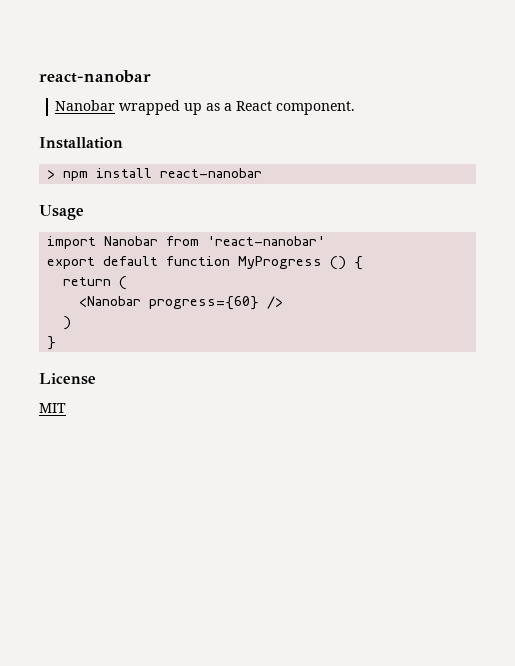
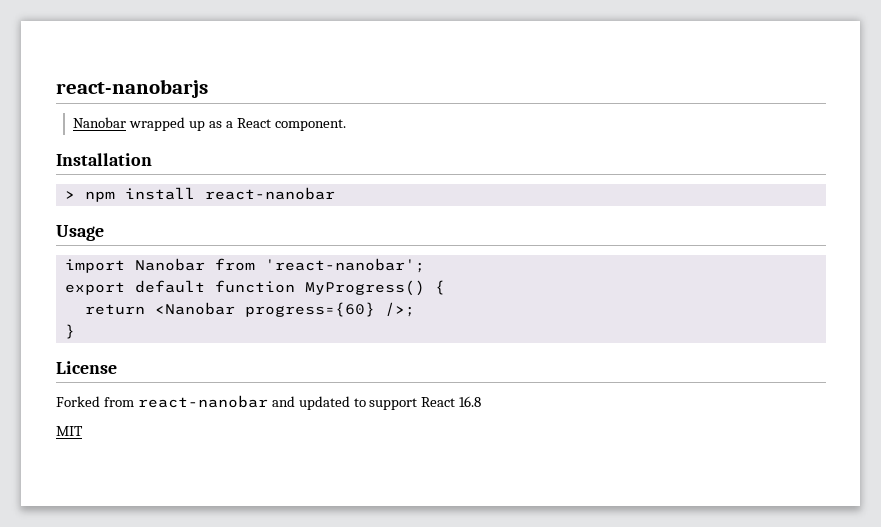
[39,70,151,83] react-nanobar -> [56,79,208,98] react-nanobarjs
[207,236,326,246] 'react-nanobar' -> [264,258,425,273] 'react-nanobar';
[238,256,347,270] MyProgress () -> [304,280,425,296] MyProgress()
[119,276,128,290] ( // -> (145, 309) none
[267,296,284,309] [63,316,72,330] /> // ) -> [384,302,415,317] />;
(96, 379) none -> [56,395,482,410] // Forked from react-nanobar and updated to support React 16.8

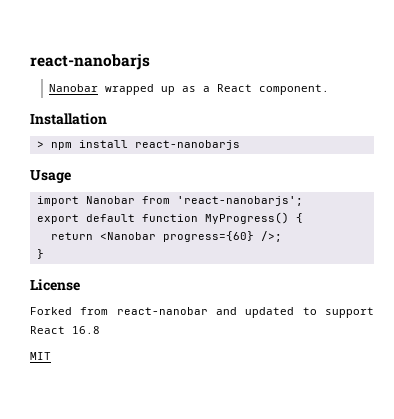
[204,187,335,200] react-nanobar -> [134,140,240,150] react-nanobarjs
[264,258,425,273] 'react-nanobar'; -> [176,196,303,206] 'react-nanobarjs';

